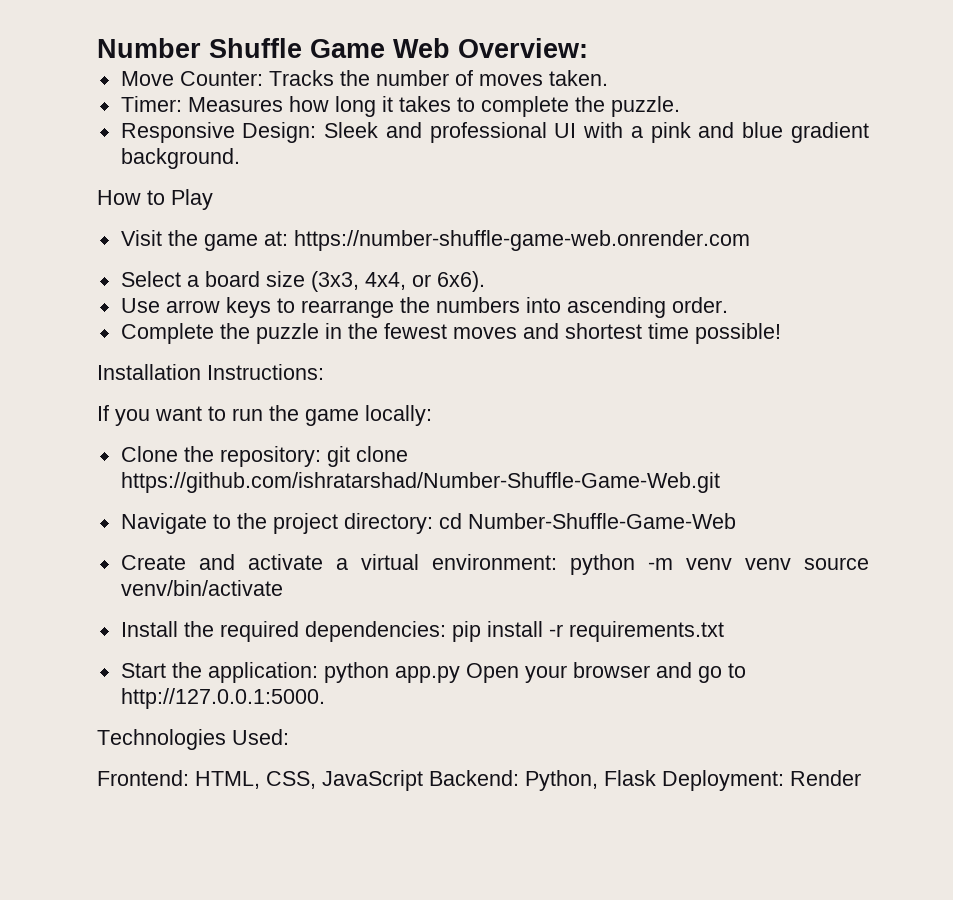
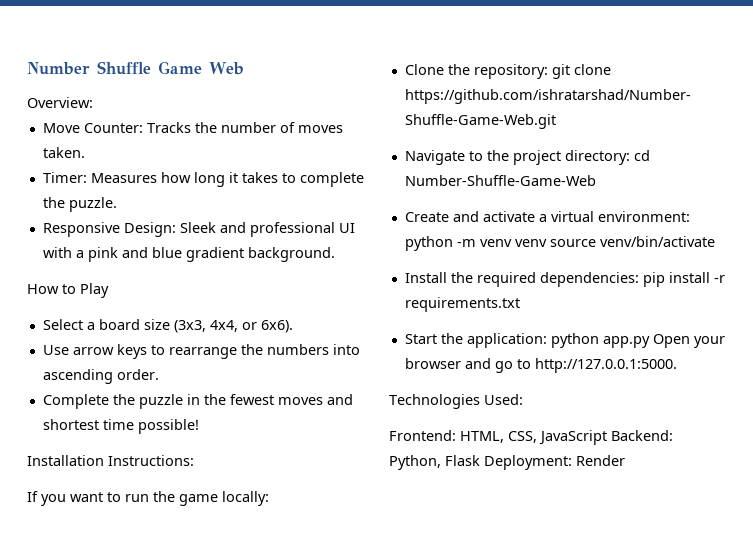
(450, 48) none -> (244, 68) //
[120,230,750,251] // Visit the game at: https://number-shuffle-game-web.onrender.com -> (109, 290) none

